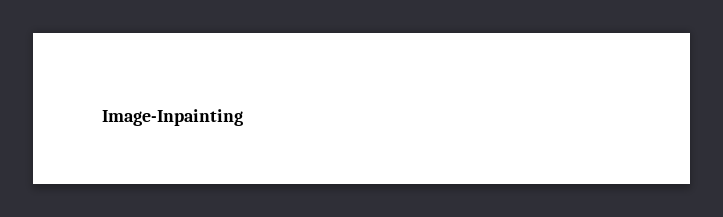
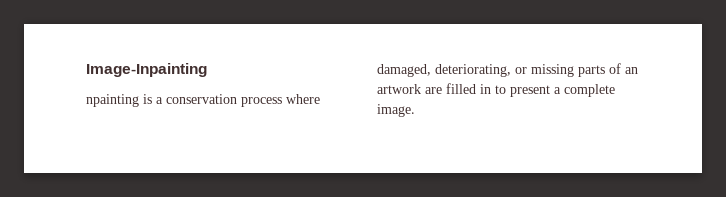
(243, 117) none -> [86,94,320,107] [377,63,638,77] [377,83,615,97] [377,104,415,117] // npainting is a conservation process where damaged, deteriorating, or missing parts of an artwork are filled in to present a complete image.

